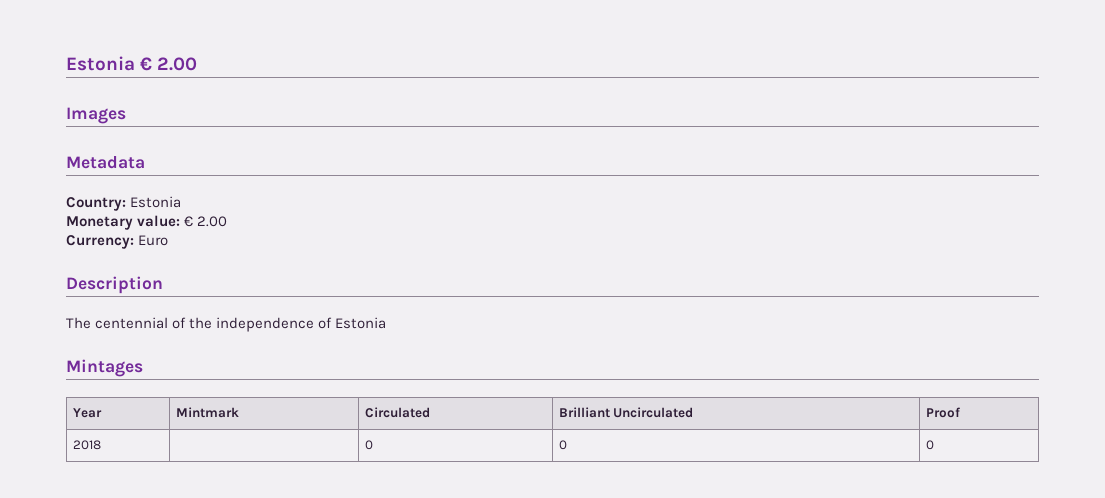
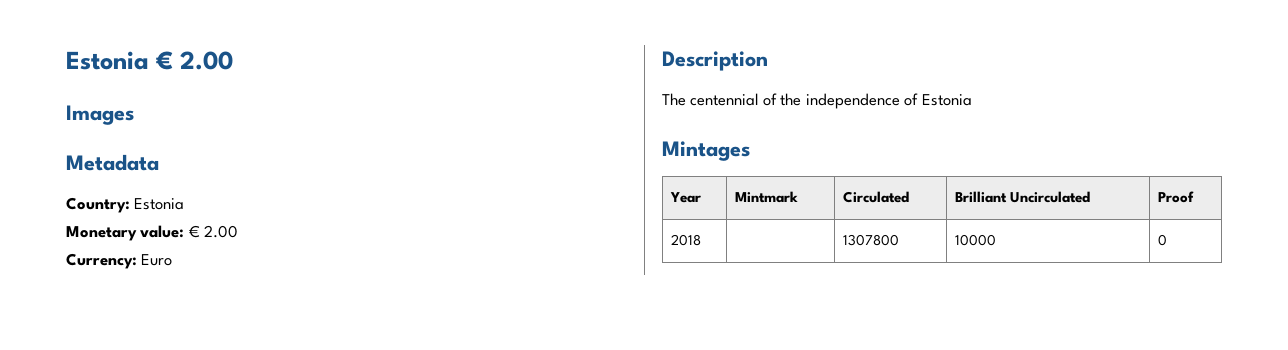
[364,440,373,450] [558,440,567,450] [925,440,934,450] 0 | 0 | 0 -> [843,234,900,246] [955,234,997,246] [1158,234,1168,246] 1307800 | 10000 | 0

